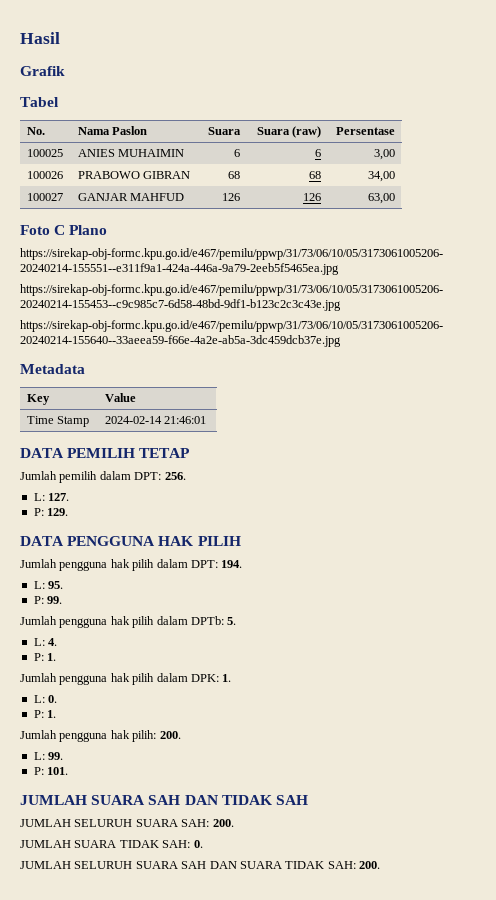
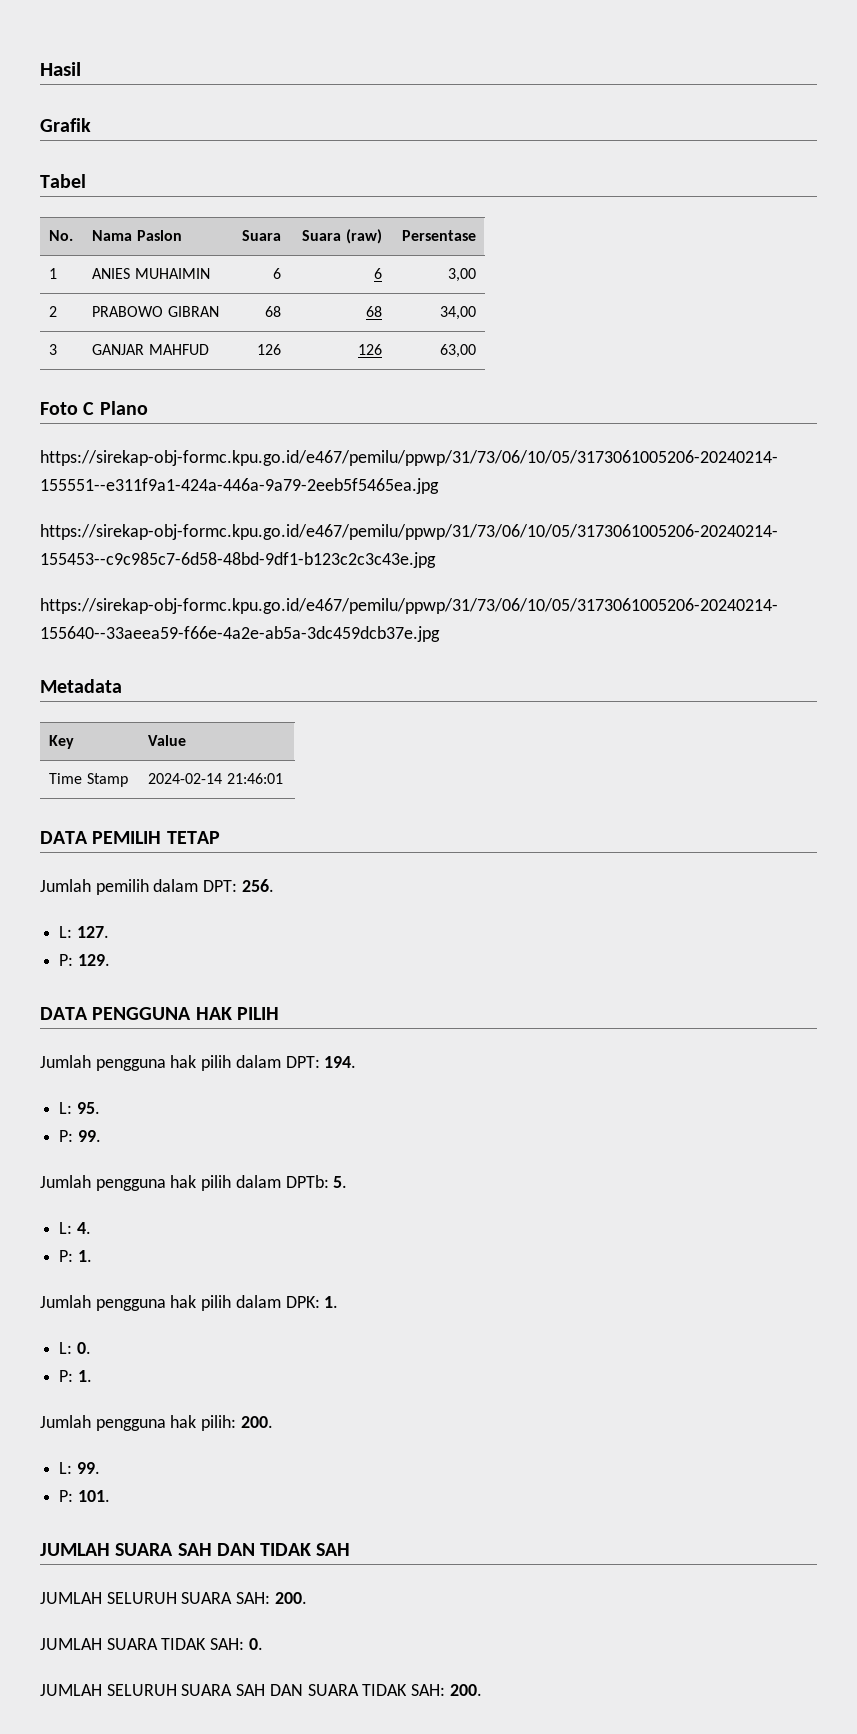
[27,149,64,157] 100025 -> [49,268,58,279] 1
[27,171,64,179] 100026 -> [49,306,58,317] 2
[27,193,64,201] 100027 -> [49,344,58,355] 3

